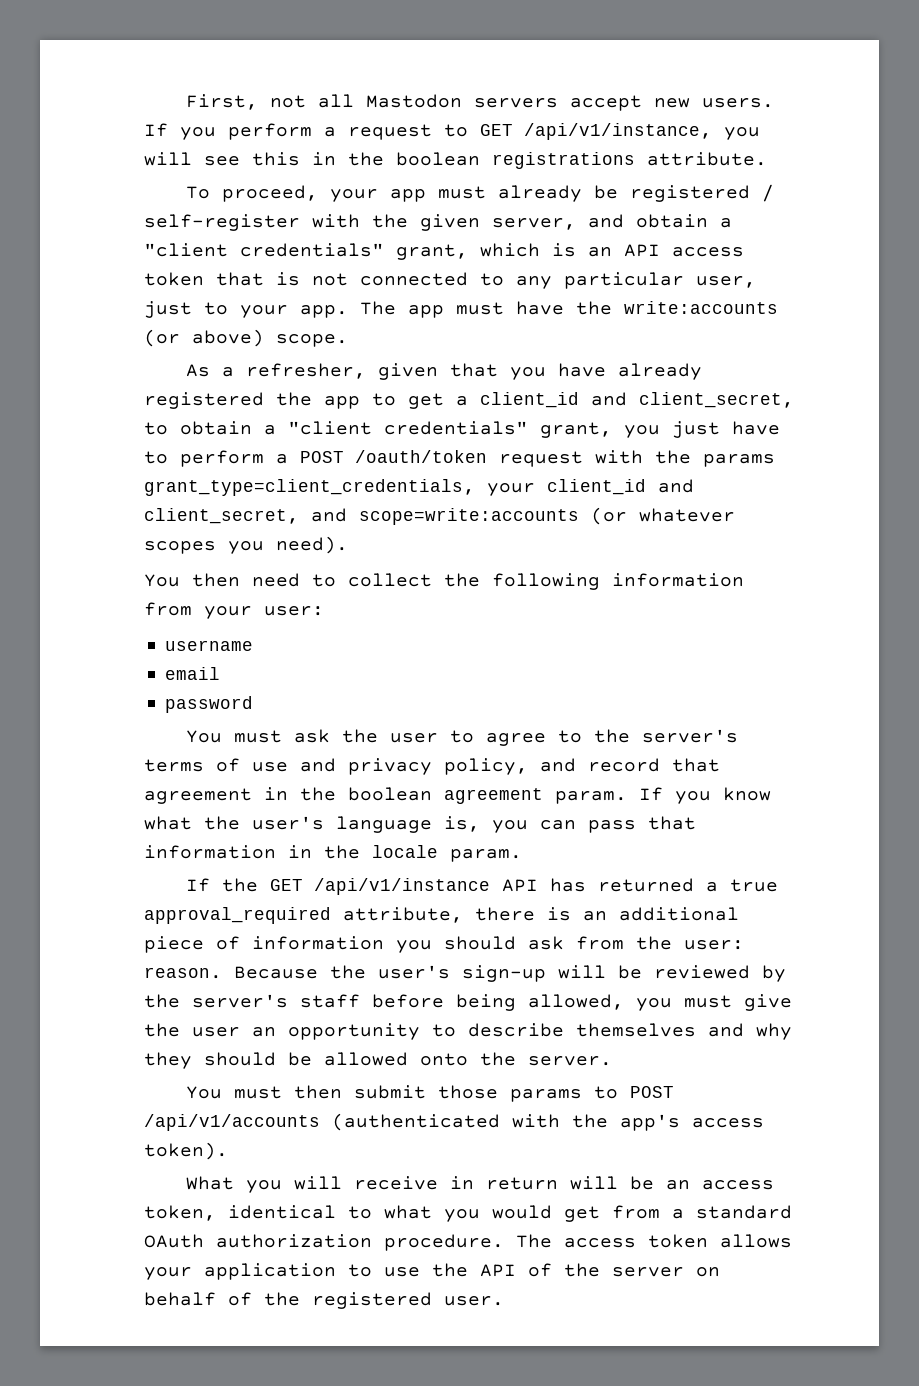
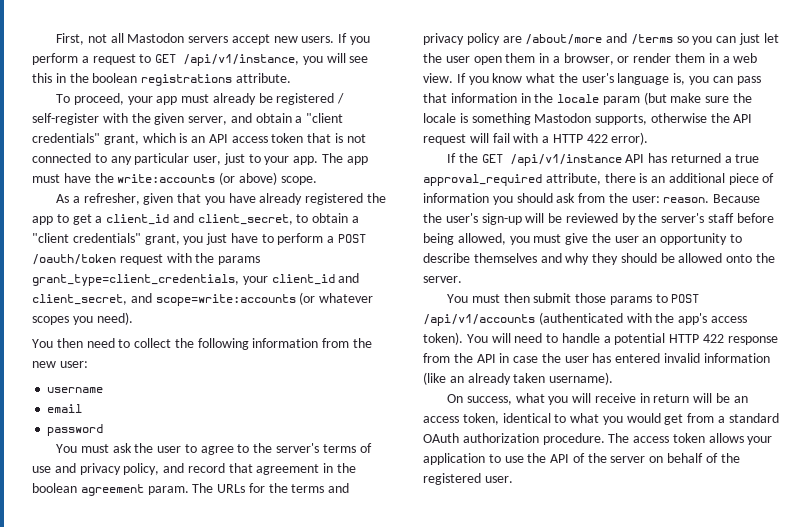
[204,606,252,619] your -> [353,338,373,348] [32,361,56,368] the new
(627, 797) none -> [192,483,350,493] [423,33,779,45] [423,53,758,65] [423,73,453,83] The URLs for the terms and privacy policy are /about/more and /terms so you can just let the user open them in a browser, or render them in a web view.
[450,849,522,862] param. -> [602,92,753,105] [423,113,753,125] [423,132,649,145] param (but make sure the locale is something Mastodon supports, otherwise the API request will fail with a HTTP 422 error).
[185,1176,234,1190] // What -> [466,333,778,345] [423,353,770,363] [423,372,614,385] [446,393,545,405] You will need to handle a potential HTTP 422 response from the API in case the user has entered invalid information (like an already taken username). // On success, what

